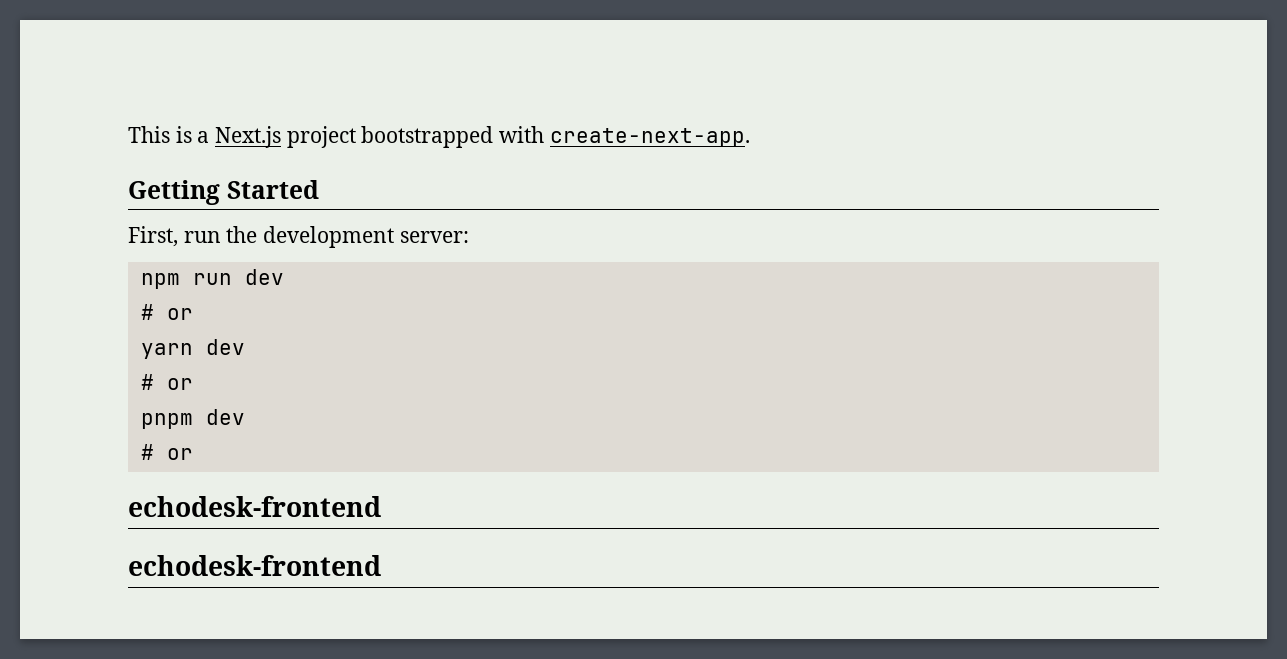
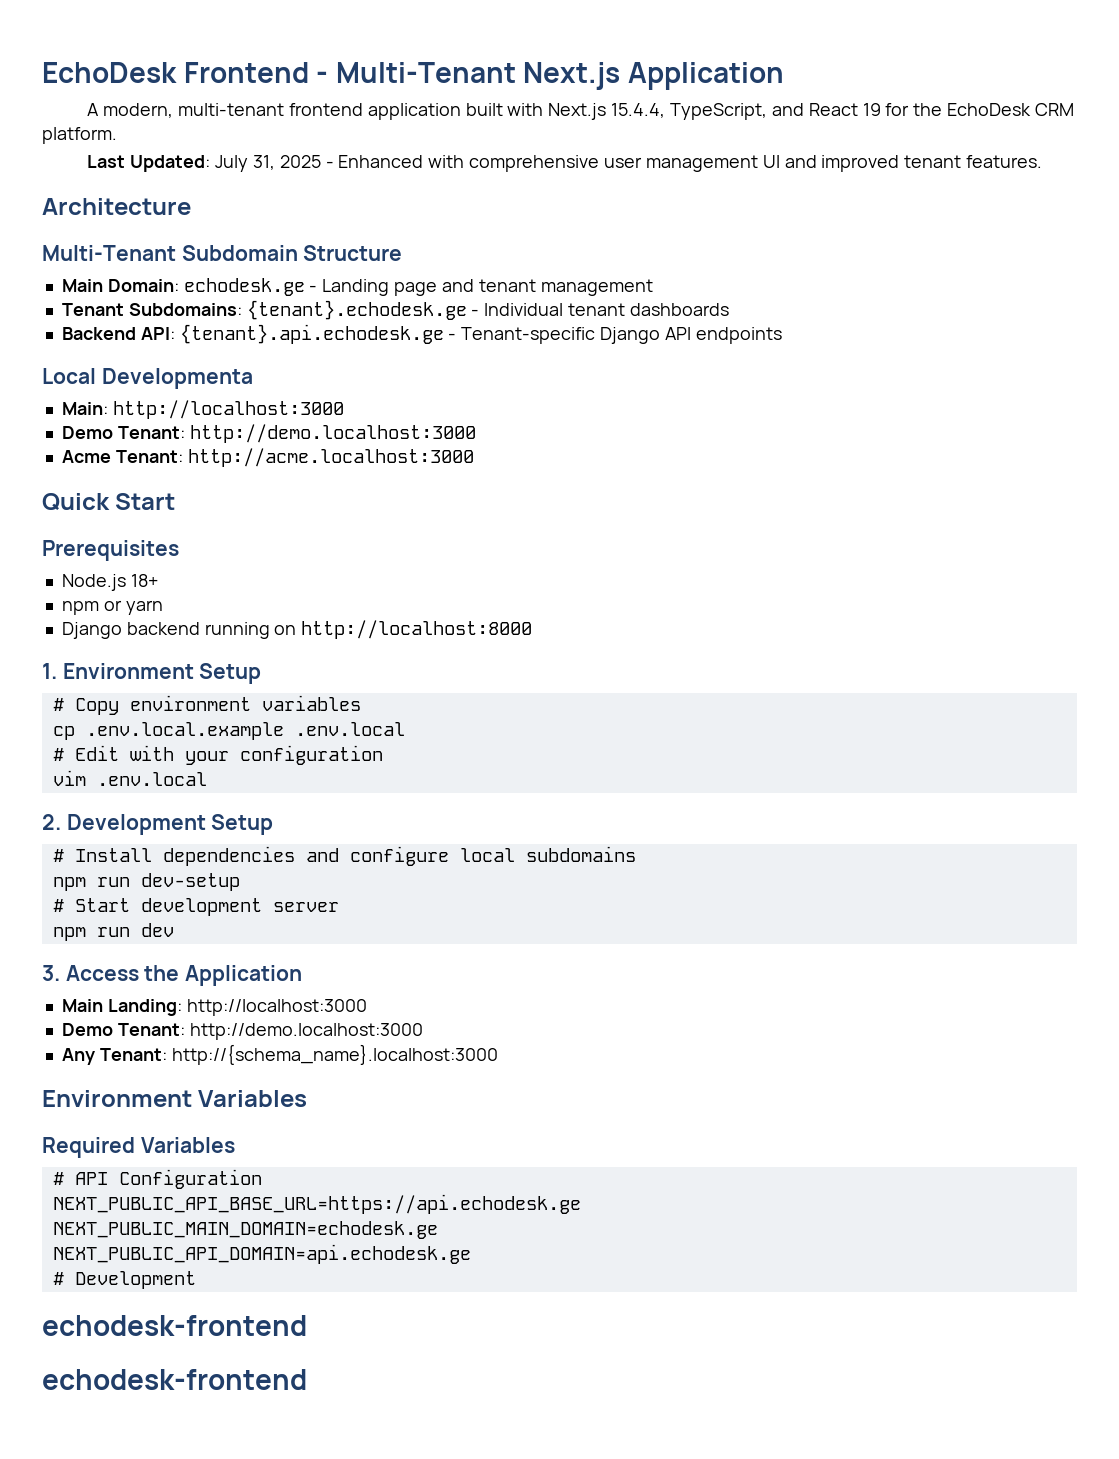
[128,126,750,148] [128,180,319,205] [128,226,469,248] [140,269,284,289] [140,304,193,320] [140,339,245,359] [140,374,193,390] [140,409,245,429] [140,444,193,460] This is a Next.js project bootstrapped with create-next-app. // Getting Started // First, run the development server: // npm run dev // # or // yarn dev // # or // pnpm dev // # or -> [42,62,784,90] [87,103,1075,120] [42,127,117,144] [87,155,1043,172] [42,198,191,215] [42,245,403,261] [61,278,653,296] [61,300,729,320] [61,324,782,344] [42,368,253,389] [61,400,344,419] [61,424,476,443] [61,448,474,467] [42,493,176,511] [42,540,179,561] [61,574,158,591] [61,600,163,615] [61,620,533,639] [42,663,262,684] [52,695,361,715] [52,722,405,740] [52,745,383,765] [52,770,207,786] [42,814,274,835] [52,846,636,866] [52,873,240,891] [52,898,339,916] [52,923,174,941] [42,965,303,986] [61,999,367,1016] [61,1023,423,1040] [61,1044,498,1065] [42,1090,308,1107] [42,1137,235,1158] [52,1169,262,1189] [52,1194,581,1214] [52,1221,438,1239] [52,1244,471,1264] [52,1271,196,1289] EchoDesk Frontend - Multi-Tenant Next.js Application // A modern, multi-tenant frontend application built with Next.js 15.4.4, TypeScript, and React 19 for the EchoDesk CRM platform. // Last Updated: July 31, 2025 - Enhanced with comprehensive user management UI and improved tenant features. // Architecture // Multi-Tenant Subdomain Structure // Main Domain: echodesk.ge - Landing page and tenant management // Tenant Subdomains: {tenant}.echodesk.ge - Individual tenant dashboards // Backend API: {tenant}.api.echodesk.ge - Tenant-specific Django API endpoints // Local Developmenta // Main: http://localhost:3000 // Demo Tenant: http://demo.localhost:3000 // Acme Tenant: http://acme.localhost:3000 // Quick Start // Prerequisites // Node.js 18+ // npm or yarn // Django backend running on http://localhost:8000 // 1. Environment Setup // # Copy environment variables // cp .env.local.example .env.local // # Edit with your configuration // vim .env.local // 2. Development Setup // # Install dependencies and configure local subdomains // npm run dev-setup // # Start development server // npm run dev // 3. Access the Application // Main Landing: http://localhost:3000 // Demo Tenant: http://demo.localhost:3000 // Any Tenant: http://{schema_name}.localhost:3000 // Environment Variables // Required Variables // # API Configuration // NEXT_PUBLIC_API_BASE_URL=https://api.echodesk.ge // NEXT_PUBLIC_MAIN_DOMAIN=echodesk.ge // NEXT_PUBLIC_API_DOMAIN=api.echodesk.ge // # Development

